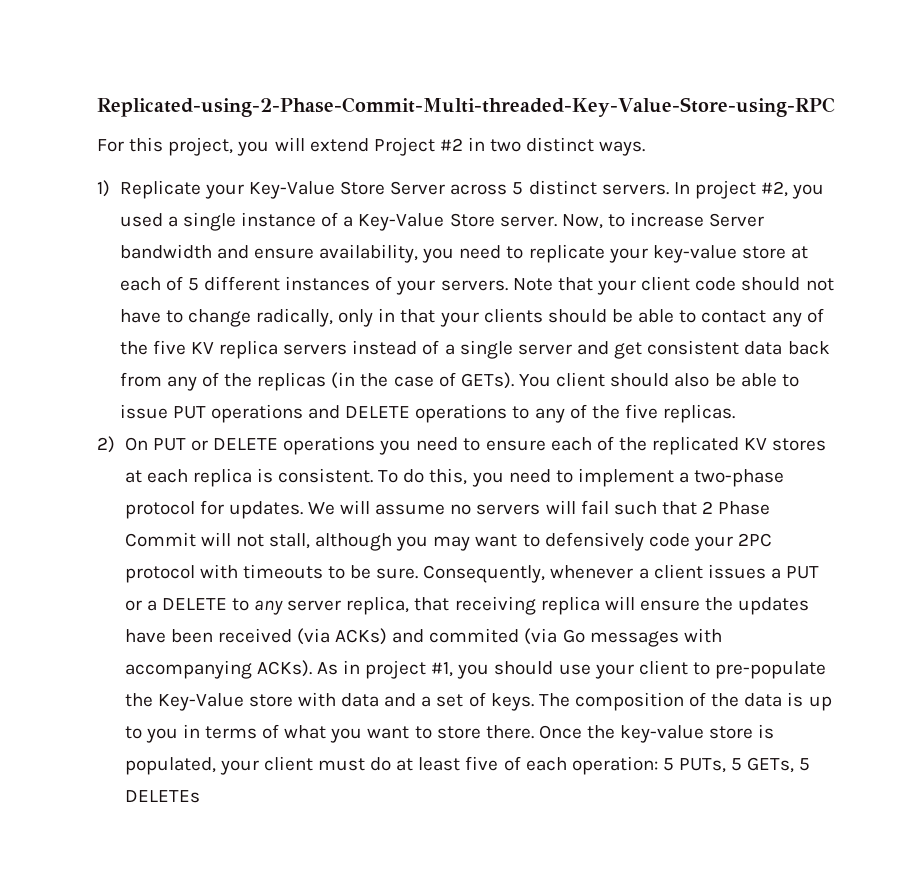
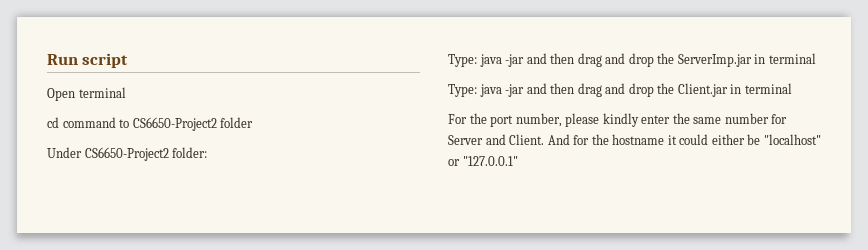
[97,97,835,117] [97,137,646,156] [97,180,825,199] [119,212,765,231] [119,244,809,263] [119,276,834,295] [119,308,824,327] [119,340,830,359] [119,372,799,391] [119,404,736,423] [97,436,827,455] [124,468,785,487] [124,500,771,519] [124,532,773,551] [124,564,820,583] [124,596,810,615] [124,628,722,647] [124,660,827,679] [124,692,832,711] [124,724,775,743] [124,756,811,775] [124,790,200,803] Replicated-using-2-Phase-Commit-Multi-threaded-Key-Value-Store-using-RPC // For this project, you will extend Project #2 in two distinct ways. // 1) Replicate your Key-Value Store Server across 5 distinct servers. In project #2, you used a single instance of a Key-Value Store server. Now, to increase Server bandwidth and ensure availability, you need to replicate your key-value store at each of 5 different instances of your servers. Note that your client code should not have to change radically, only in that your clients should be able to contact any of the five KV replica servers instead of a single server and get consistent data back from any of the replicas (in the case of GETs). You client should also be able to issue PUT operations and DELETE operations to any of the five replicas. // 2) On PUT or DELETE operations you need to ensure each of the replicated KV stores at each replica is consistent. To do this, you need to implement a two-phase protocol for updates. We will assume no servers will fail such that 2 Phase Commit will not stall, although you may want to defensively code your 2PC protocol with timeouts to be sure. Consequently, whenever a client issues a PUT or a DELETE to any server replica, that receiving replica will ensure the updates have been received (via ACKs) and commited (via Go messages with accompanying ACKs). As in project #1, you should use your client to pre-populate the Key-Value store with data and a set of keys. The composition of the data is up to you in terms of what you want to store there. Once the key-value store is populated, your client must do at least five of each operation: 5 PUTs, 5 GETs, 5 DELETEs -> [47,53,129,68] [47,87,126,101] [47,117,254,131] [47,147,208,161] [448,53,816,67] [448,83,792,97] [448,113,788,127] [448,134,821,145] [448,156,518,166] Run script // Open terminal // cd command to CS6650-Project2 folder // Under CS6650-Project2 folder: // Type: java -jar and then drag and drop the ServerImp.jar in terminal // Type: java -jar and then drag and drop the Client.jar in terminal // For the port number, please kindly enter the same number for Server and Client. And for the hostname it could either be "localhost" or "127.0.0.1"

